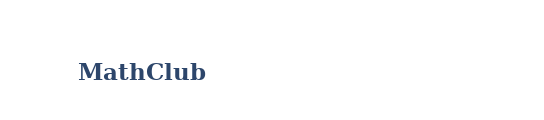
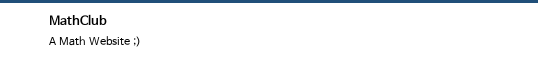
(206, 71) none -> [49,36,141,47] // A Math Website ;)

